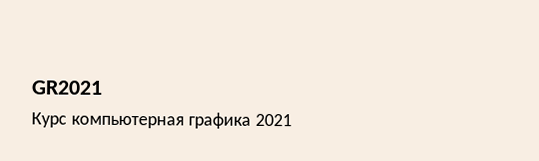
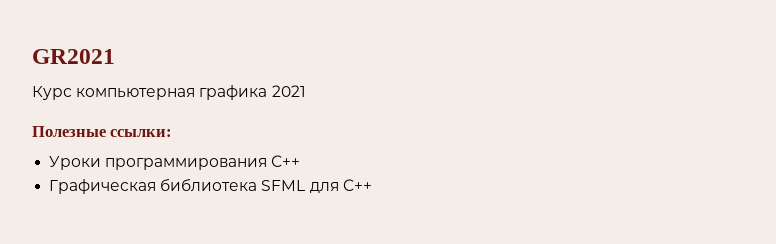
(293, 120) none -> [32,126,173,137] [49,155,301,170] [49,178,372,194] // Полезные ссылки: // Уроки программирования С++ // Графическая библиотека SFML для C++

